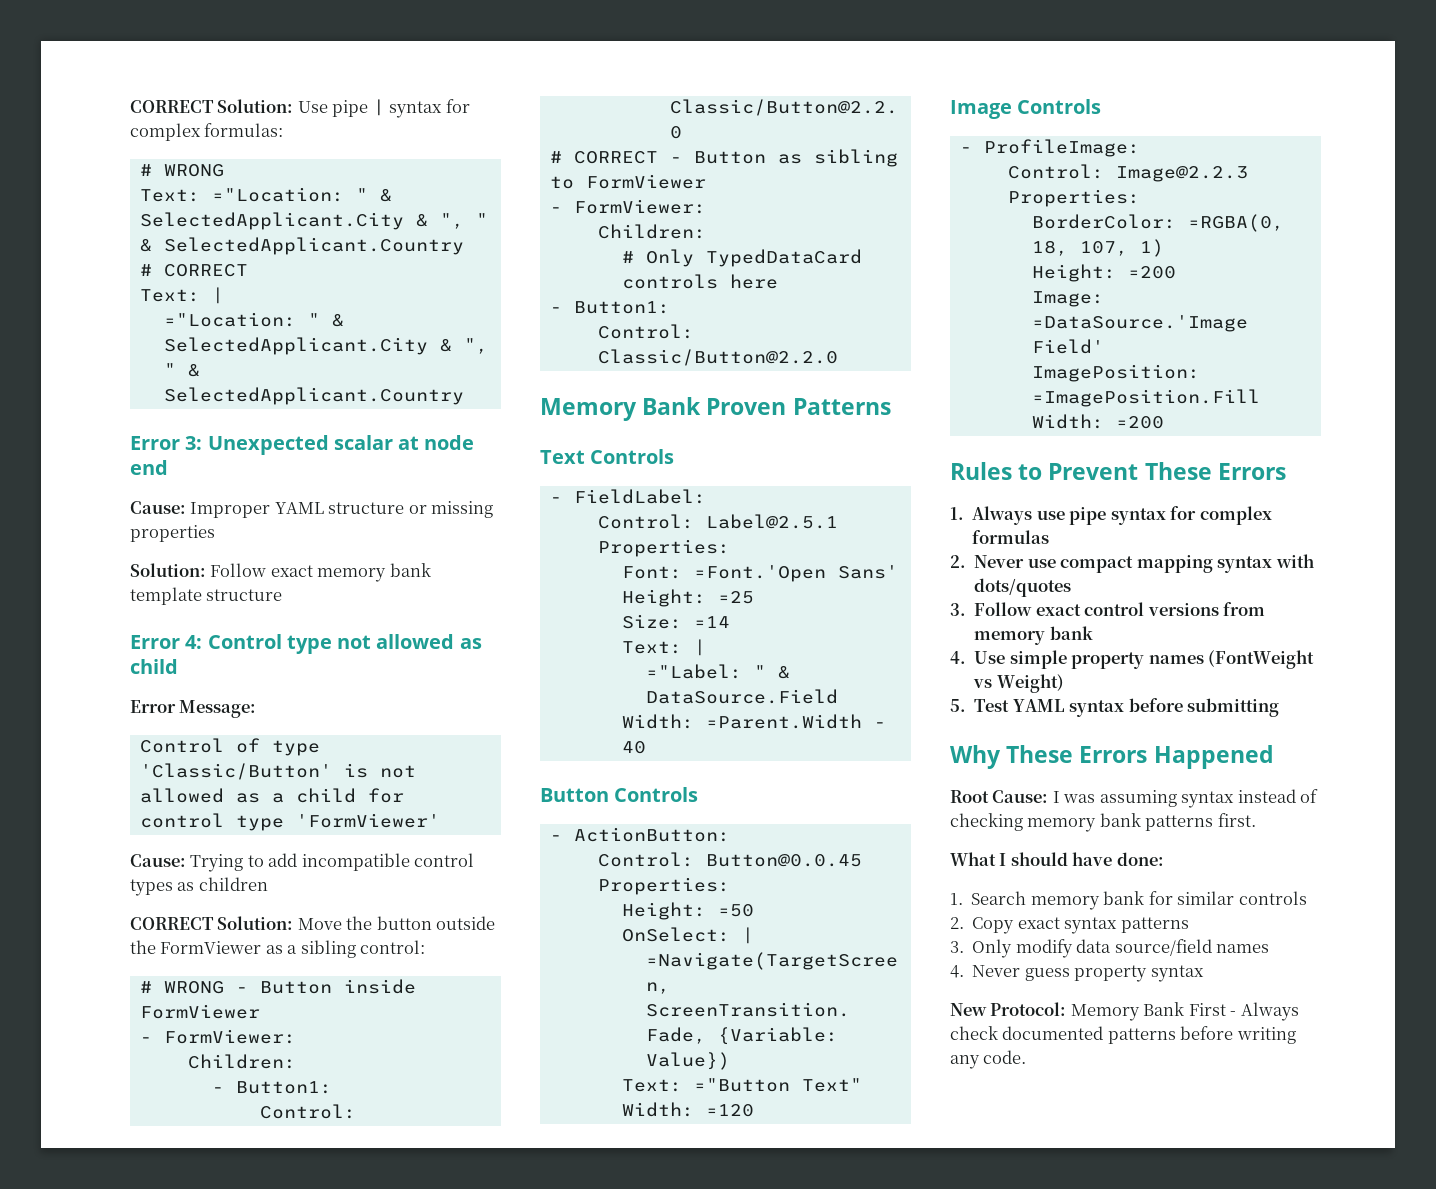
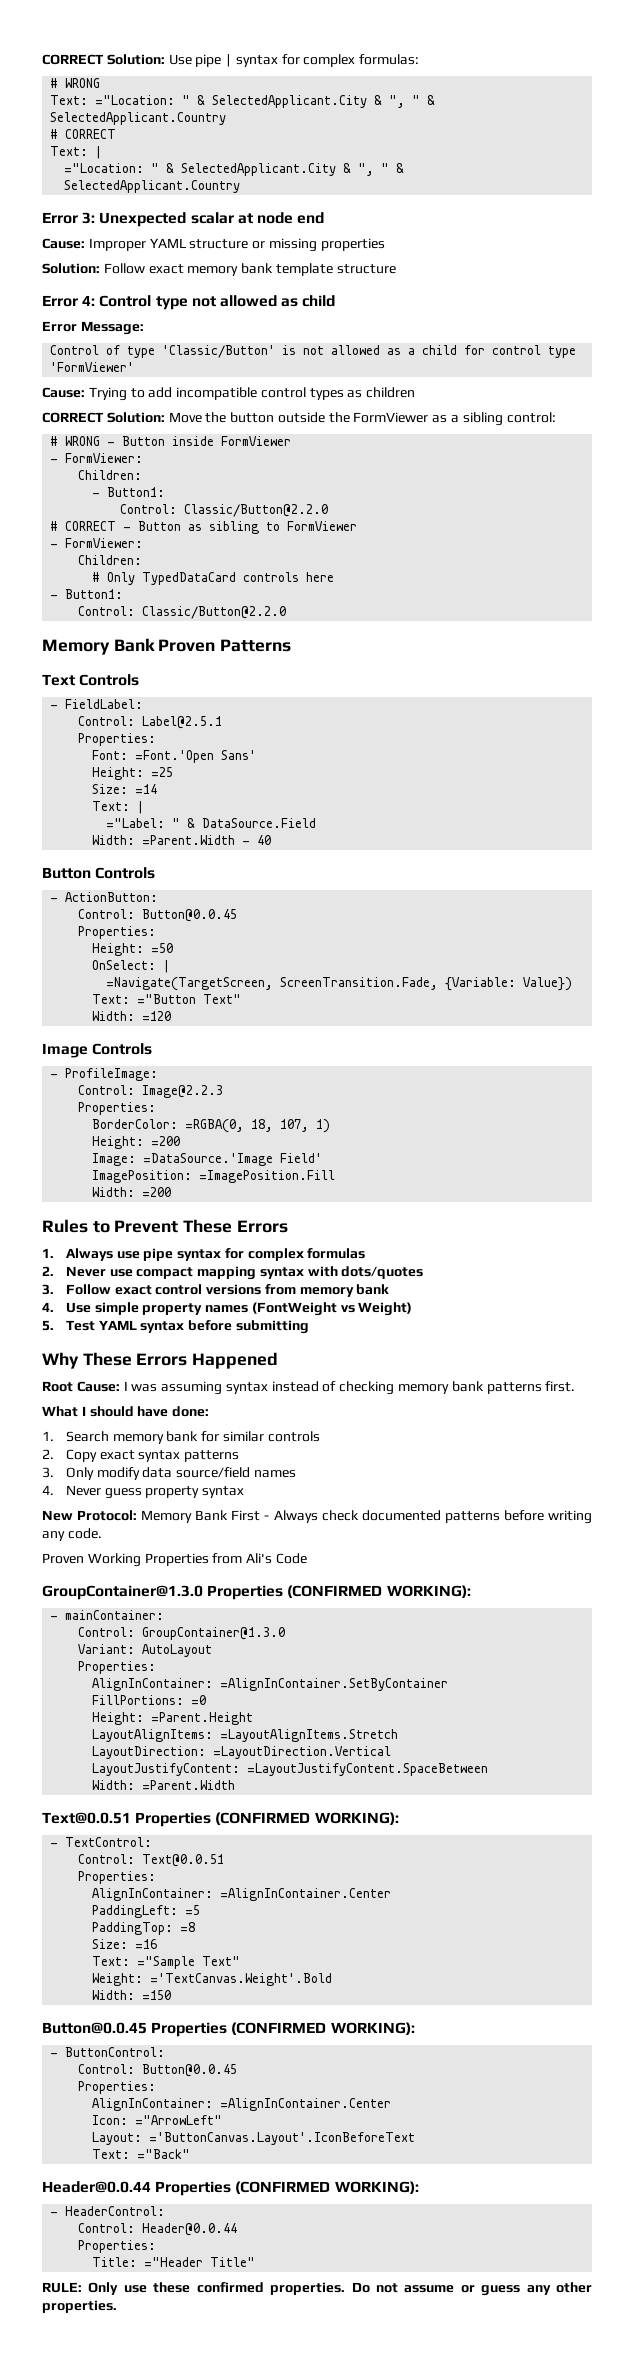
(1027, 1057) none -> [42,1553,307,1567] [42,1585,471,1600] [50,1610,165,1620] [78,1627,286,1640] [78,1644,213,1657] [78,1661,157,1674] [92,1678,449,1691] [92,1695,207,1705] [92,1712,254,1725] [92,1729,399,1742] [92,1746,392,1759] [92,1763,489,1776] [92,1780,236,1790] [42,1812,399,1827] [50,1837,153,1847] [78,1854,225,1867] [78,1871,157,1884] [92,1888,392,1901] [92,1905,201,1918] [92,1922,196,1935] [92,1939,158,1949] [92,1956,241,1969] [92,1973,333,1986] [92,1990,172,2000] [42,2022,415,2037] [50,2047,166,2057] [78,2064,238,2077] [78,2081,157,2094] [92,2098,392,2111] [92,2115,223,2125] [92,2132,416,2145] [92,2149,191,2159] [42,2181,419,2196] [50,2206,166,2216] [78,2223,238,2236] [78,2240,157,2253] [92,2257,256,2267] [42,2282,593,2296] [42,2300,117,2313] // Proven Working Properties from Ali's Code // GroupContainer@1.3.0 Properties (CONFIRMED WORKING): // - mainContainer: // Control: GroupContainer@1.3.0 // Variant: AutoLayout // Properties: // AlignInContainer: =AlignInContainer.SetByContainer // FillPortions: =0 // Height: =Parent.Height // LayoutAlignItems: =LayoutAlignItems.Stretch // LayoutDirection: =LayoutDirection.Vertical // LayoutJustifyContent: =LayoutJustifyContent.SpaceBetween // Width: =Parent.Width // Text@0.0.51 Properties (CONFIRMED WORKING): // - TextControl: // Control: Text@0.0.51 // Properties: // AlignInContainer: =AlignInContainer.Center // PaddingLeft: =5 // PaddingTop: =8 // Size: =16 // Text: ="Sample Text" // Weight: ='TextCanvas.Weight'.Bold // Width: =150 // Button@0.0.45 Properties (CONFIRMED WORKING): // - ButtonControl: // Control: Button@0.0.45 // Properties: // AlignInContainer: =AlignInContainer.Center // Icon: ="ArrowLeft" // Layout: ='ButtonCanvas.Layout'.IconBeforeText // Text: ="Back" // Header@0.0.44 Properties (CONFIRMED WORKING): // - HeaderControl: // Control: Header@0.0.44 // Properties: // Title: ="Header Title" // RULE: Only use these confirmed properties. Do not assume or guess any other properties.

